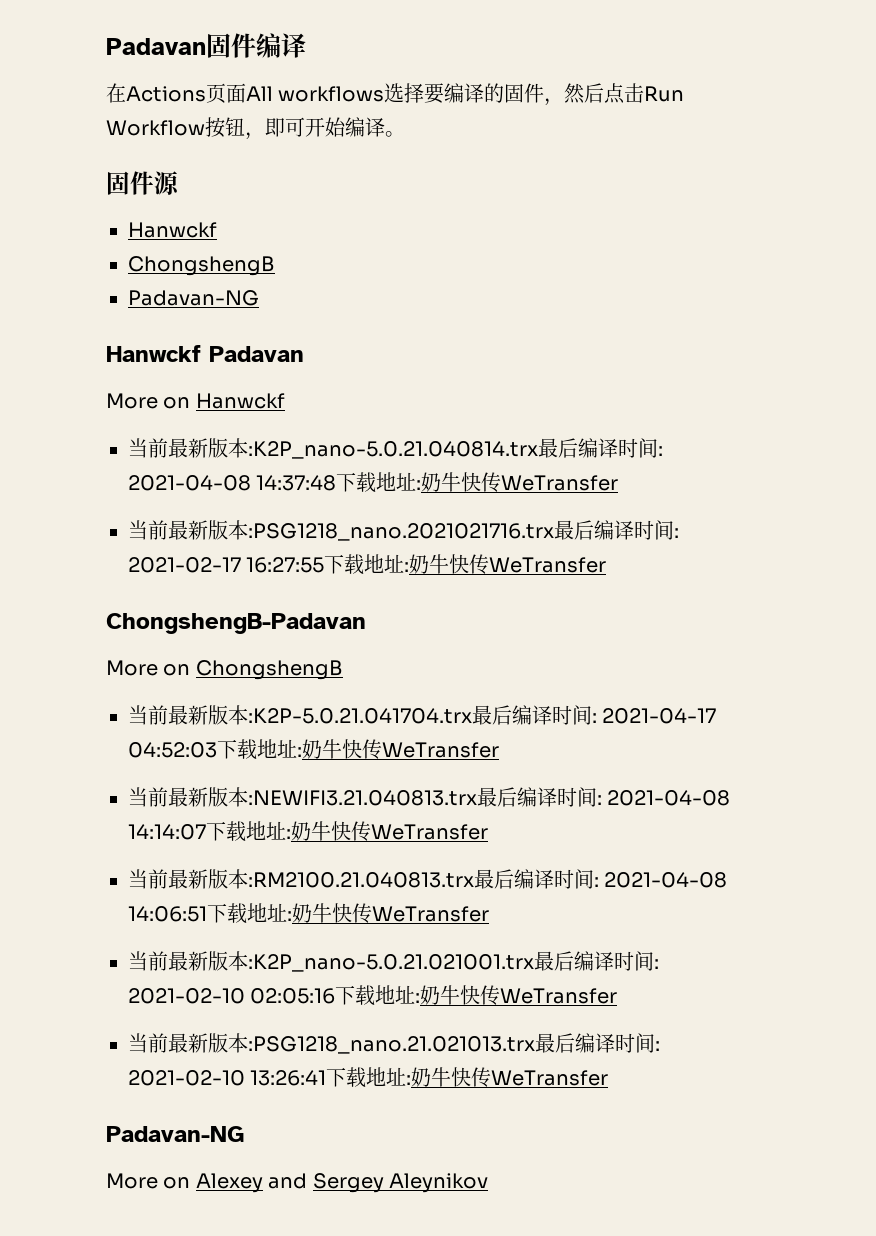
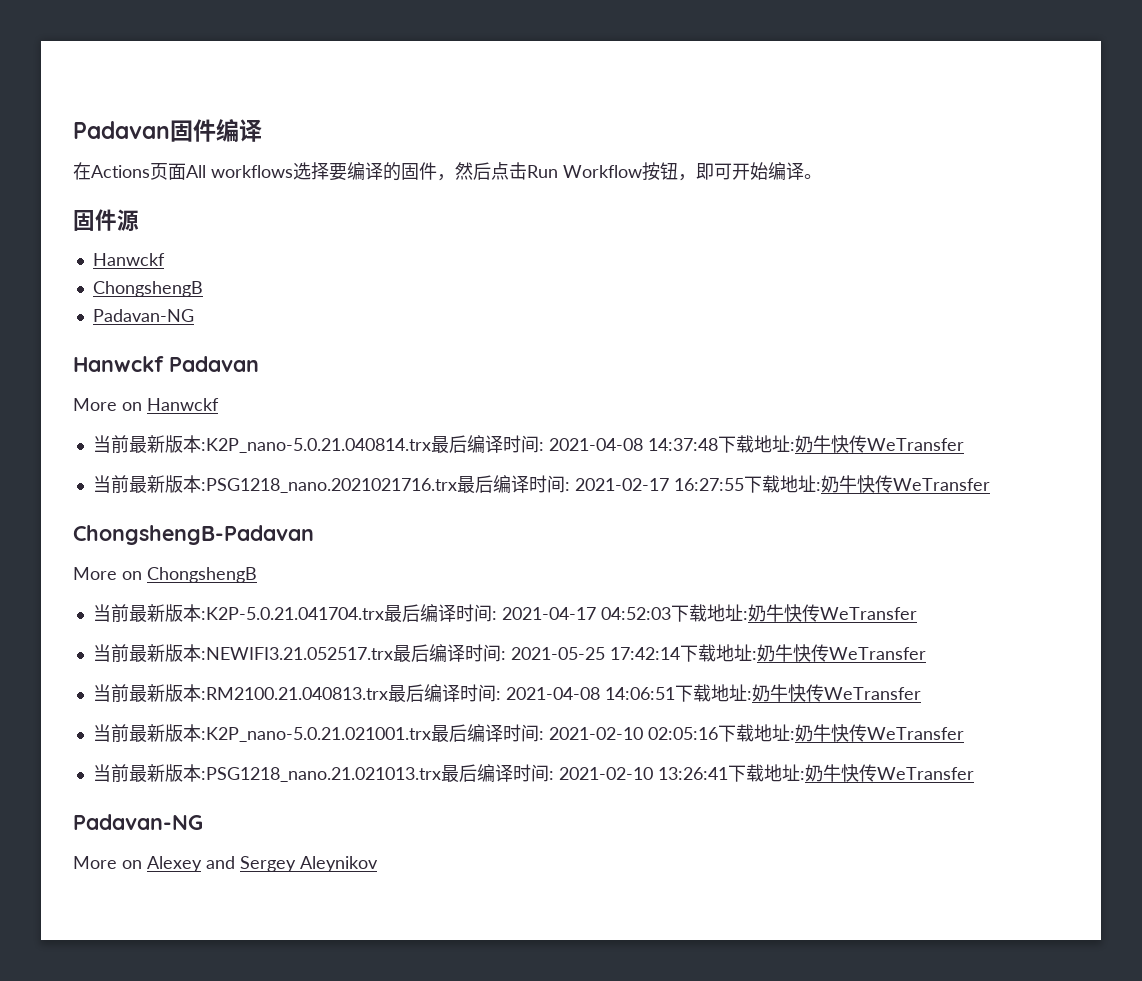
[248,787,731,807] [128,824,206,840] :NEWIFI3.21.040813.trx最后编译时间: 2021-04-08 14:14:07 -> [200,644,680,662] :NEWIFI3.21.052517.trx最后编译时间: 2021-05-25 17:42:14

